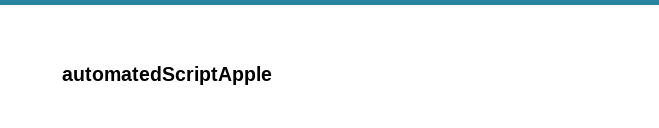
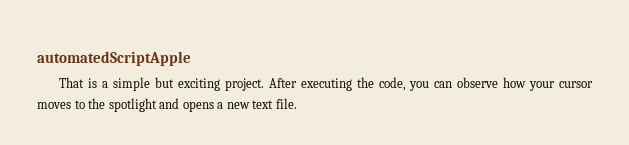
(272, 75) none -> [59,77,593,91] [37,98,297,112] // That is a simple but exciting project. After executing the code, you can observe how your cursor moves to the spotlight and opens a new text file.

